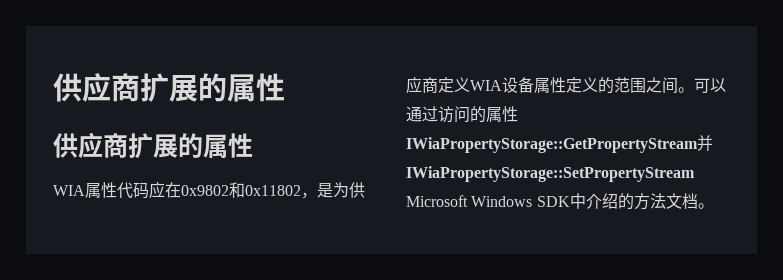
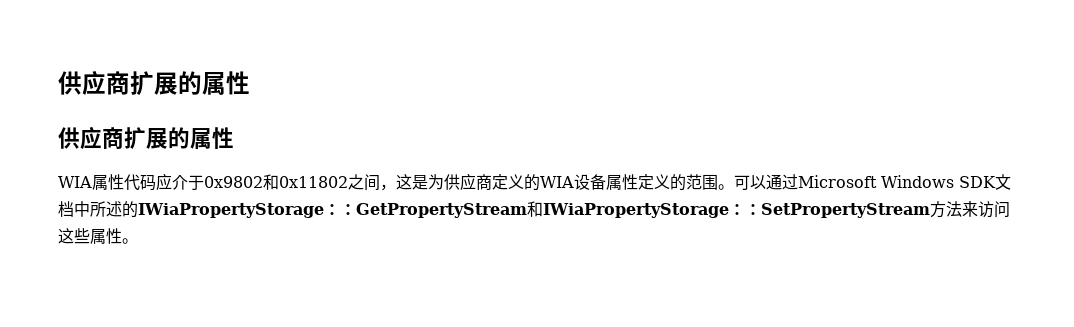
[165,182,181,198] 在 -> [172,175,204,190] 介于
[301,192,317,199] ， -> [348,174,412,191] 之间，这
(470, 84) none -> [524,174,540,191] 的
[646,77,678,94] 之间 -> (718, 182) none
[438,106,518,123] [406,135,713,153] [406,166,695,182] [406,193,698,210] 访问的属性IWiaPropertyStorage::GetPropertyStream并IWiaPropertyStorage::SetPropertyStream Microsoft Windows SDK中介绍的方法文档 -> [798,174,1011,190] [58,201,1010,218] [58,228,122,244] Microsoft Windows SDK文档中所述的IWiaPropertyStorage：：GetPropertyStream和IWiaPropertyStorage：：SetPropertyStream方法来访问这些属性

